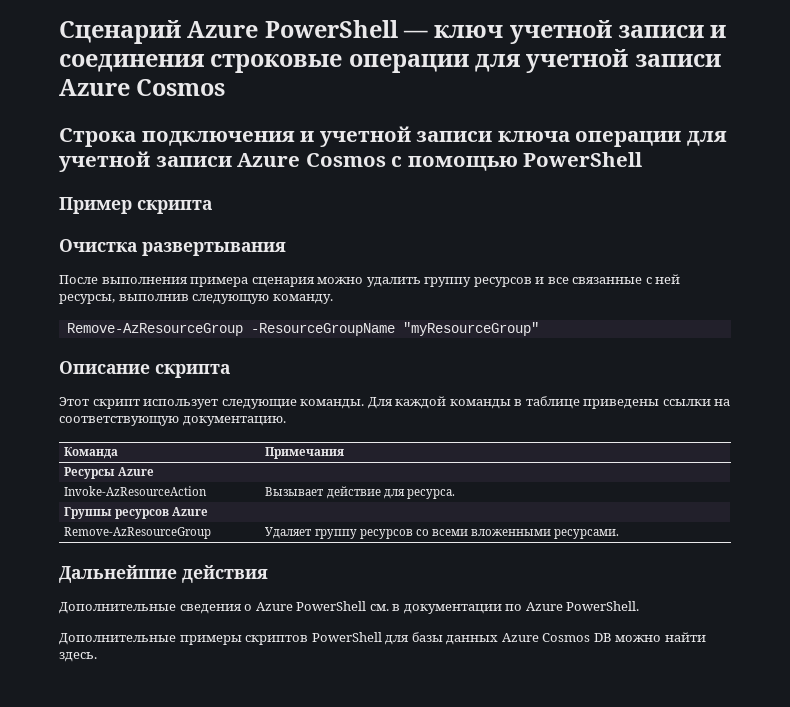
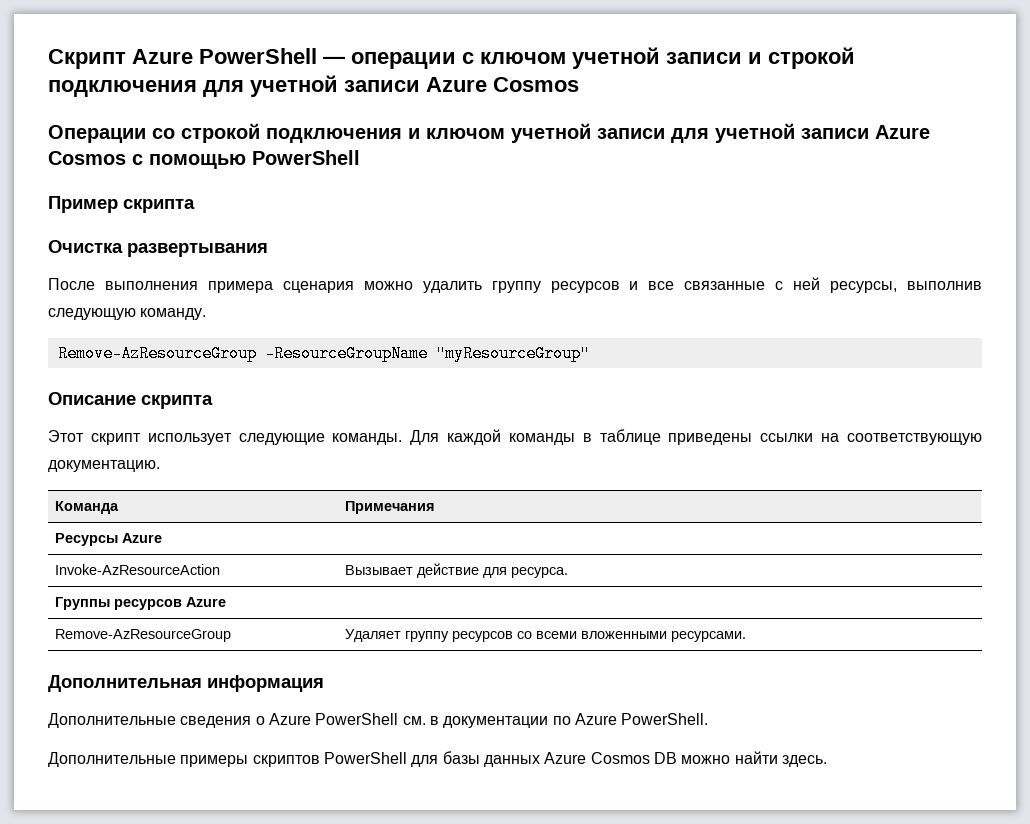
[59,20,181,44] Сценарий -> [48,49,126,69] Скрипт
[434,20,727,44] [59,54,469,73] ключ учетной записи и соединения строковые операции -> [351,47,855,69] [48,80,197,97] операции с ключом учетной записи и строкой подключения
[59,128,136,147] Строка -> [48,123,260,143] Операции со строкой
[319,126,682,147] учетной записи ключа операции -> [426,123,665,143] ключом учетной записи
[59,565,268,583] Дальнейшие действия -> [48,675,324,692] Дополнительная информация

